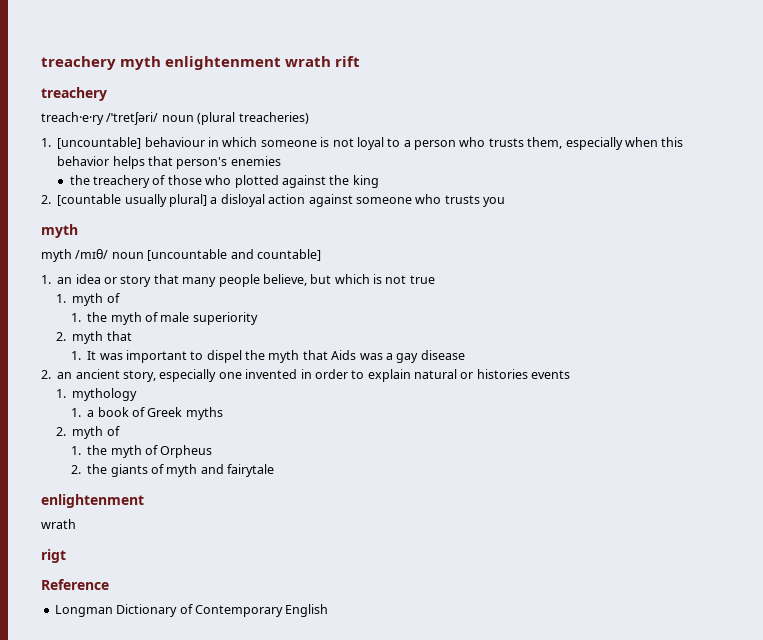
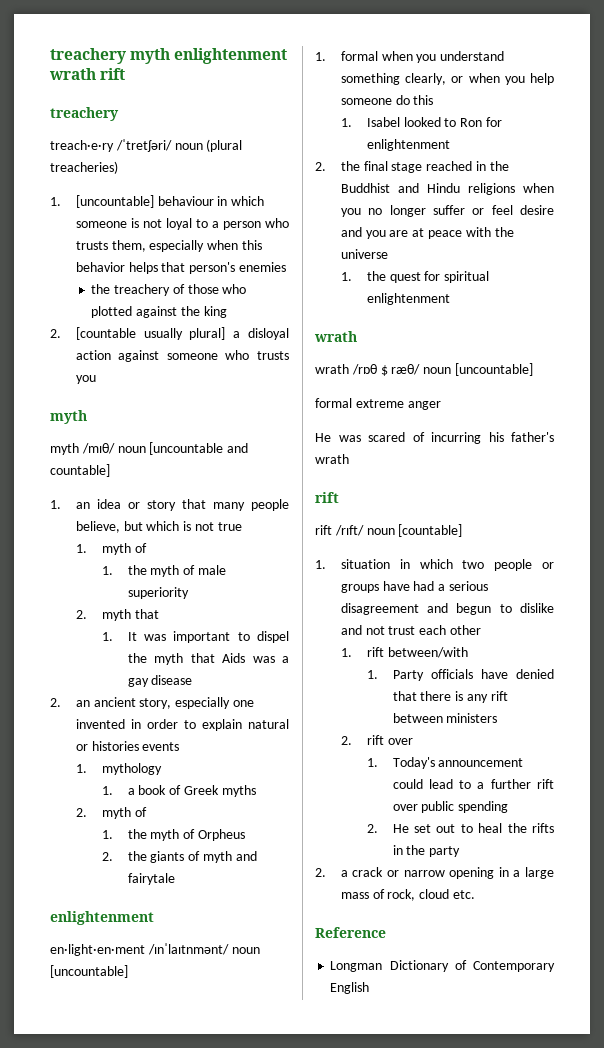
[41,519,76,529] [41,549,66,563] wrath // rigt -> [50,943,260,956] [50,965,128,978] [315,51,505,63] [340,73,554,85] [340,95,434,105] [340,117,502,127] [366,139,450,151] [315,161,509,173] [340,183,554,195] [340,205,554,217] [340,227,514,239] [340,249,388,259] [340,271,490,283] [366,293,450,305] [314,331,357,342] [315,363,533,376] [315,398,441,410] [315,432,554,444] [315,454,349,464] [315,492,339,503] [315,524,463,537] [315,559,554,571] [340,581,489,593] [340,603,554,615] [340,625,482,635] [340,647,468,658] [366,669,554,681] [392,691,508,703] [392,713,498,723] [340,735,413,745] [366,757,524,769] [392,779,554,789] [392,801,509,813] [366,823,554,833] [392,845,461,857] [315,867,554,879] [340,889,476,901] en·light·en·ment /ɪnˈlaɪtnmənt/ noun [uncountable] // 1. formal when you understand something clearly, or when you help someone do this // 1. Isabel looked to Ron for enlightenment // 2. the final stage reached in the Buddhist and Hindu religions when you no longer suffer or feel desire and you are at peace with the universe // 1. the quest for spiritual enlightenment // wrath // wrath /rɒθ $ ræθ/ noun [uncountable] // formal extreme anger // He was scared of incurring his father's wrath // rift // rift /rɪft/ noun [countable] // 1. situation in which two people or groups have had a serious disagreement and begun to dislike and not trust each other // 1. rift between/with // 1. Party officials have denied that there is any rift between ministers // 2. rift over // 1. Today's announcement could lead to a further rift over public spending // 2. He set out to heal the rifts in the party // 2. a crack or narrow opening in a large mass of rock, cloud etc.

